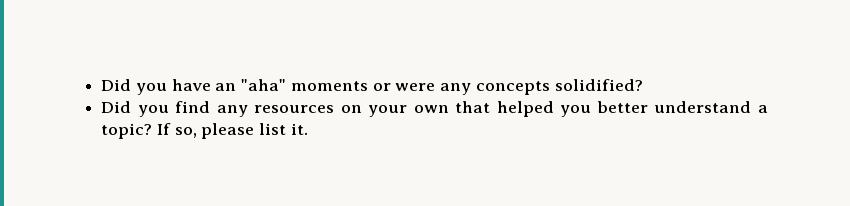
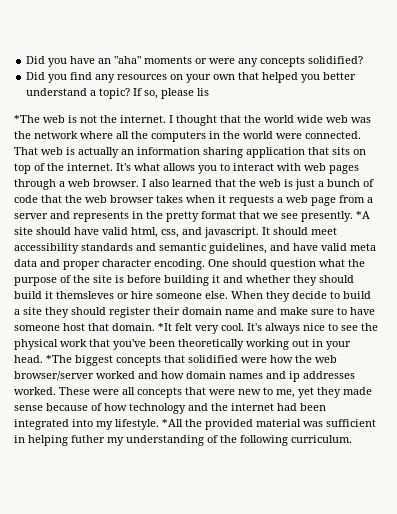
[259,123,308,135] list it. -> [197,88,210,96] [14,115,371,126] [14,131,361,142] [14,147,366,158] [14,163,359,174] [14,179,374,190] [14,195,373,206] [14,211,370,222] [14,227,337,238] [14,243,376,254] [14,259,365,270] [14,275,354,286] [14,291,371,302] [14,307,375,318] [14,323,378,334] [14,339,351,350] [14,355,337,366] [14,371,355,382] [14,387,372,398] [14,403,326,414] [14,419,376,430] [14,435,352,446] lis // *The web is not the internet. I thought that the world wide web was the network where all the computers in the world were connected. That web is actually an information sharing application that sits on top of the internet. It's what allows you to interact with web pages through a web browser. I also learned that the web is just a bunch of code that the web browser takes when it requests a web page from a server and represents in the pretty format that we see presently. *A site should have valid html, css, and javascript. It should meet accessibility standards and semantic guidelines, and have valid meta data and proper character encoding. One should question what the purpose of the site is before building it and whether they should build it themsleves or hire someone else. When they decide to build a site they should register their domain name and make sure to have someone host that domain. *It felt very cool. It's always nice to see the physical work that you've been theoretically working out in your head. *The biggest concepts that solidified were how the web browser/server worked and how domain names and ip addresses worked. These were all concepts that were new to me, yet they made sense because of how technology and the internet had been integrated into my lifestyle. *All the provided material was sufficient in helping futher my understanding of the following curriculum.

